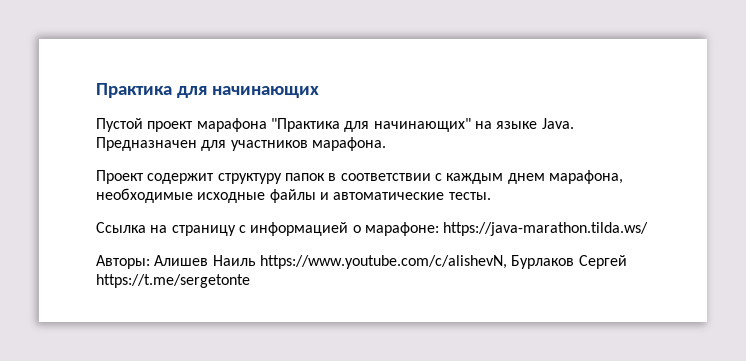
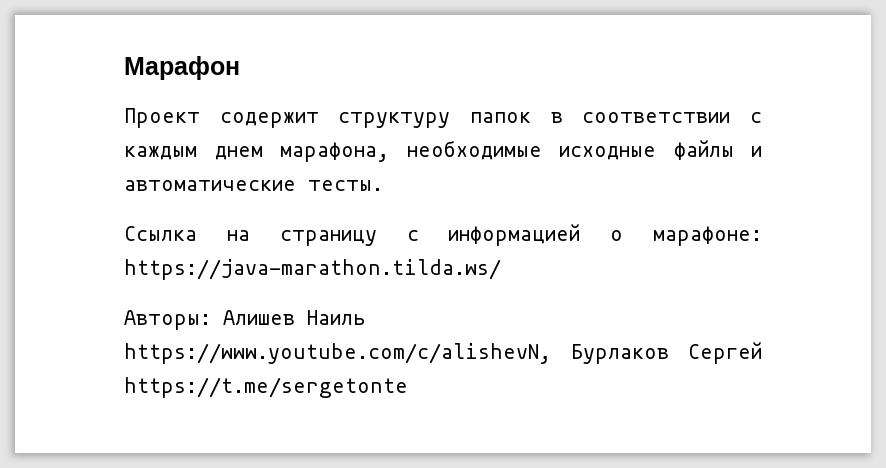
[96,83,319,98] [96,118,574,132] [96,137,386,151] Практика для начинающих // Пустой проект марафона "Практика для начинающих" на языке Java. Предназначен для участников марафона. -> [124,56,240,80] Марафон

